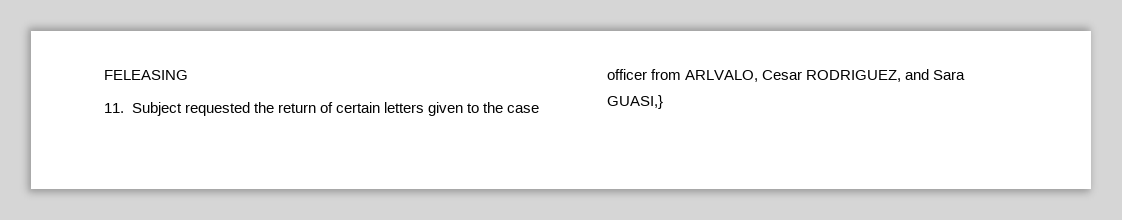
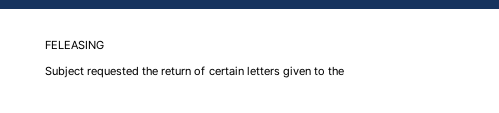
[104,103,124,113] 11. -> (104, 45) none
[507,105,540,113] [606,69,965,82] [606,95,663,109] case officer from ARLVALO, Cesar RODRIGUEZ, and Sara GUASI,} -> (344, 71) none

